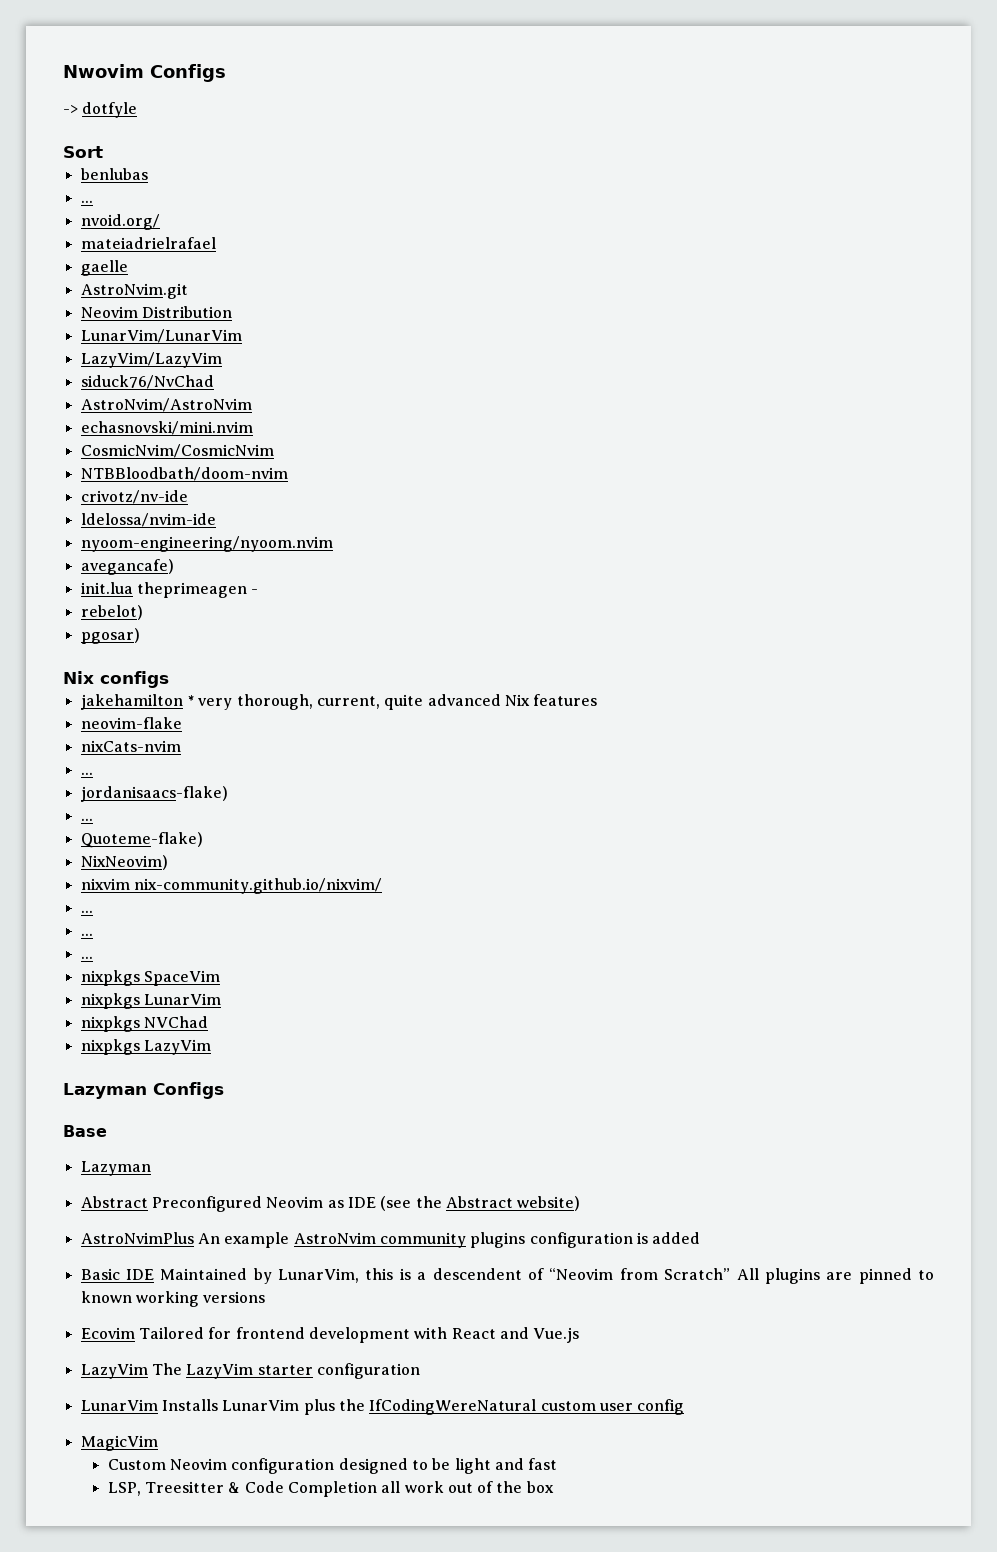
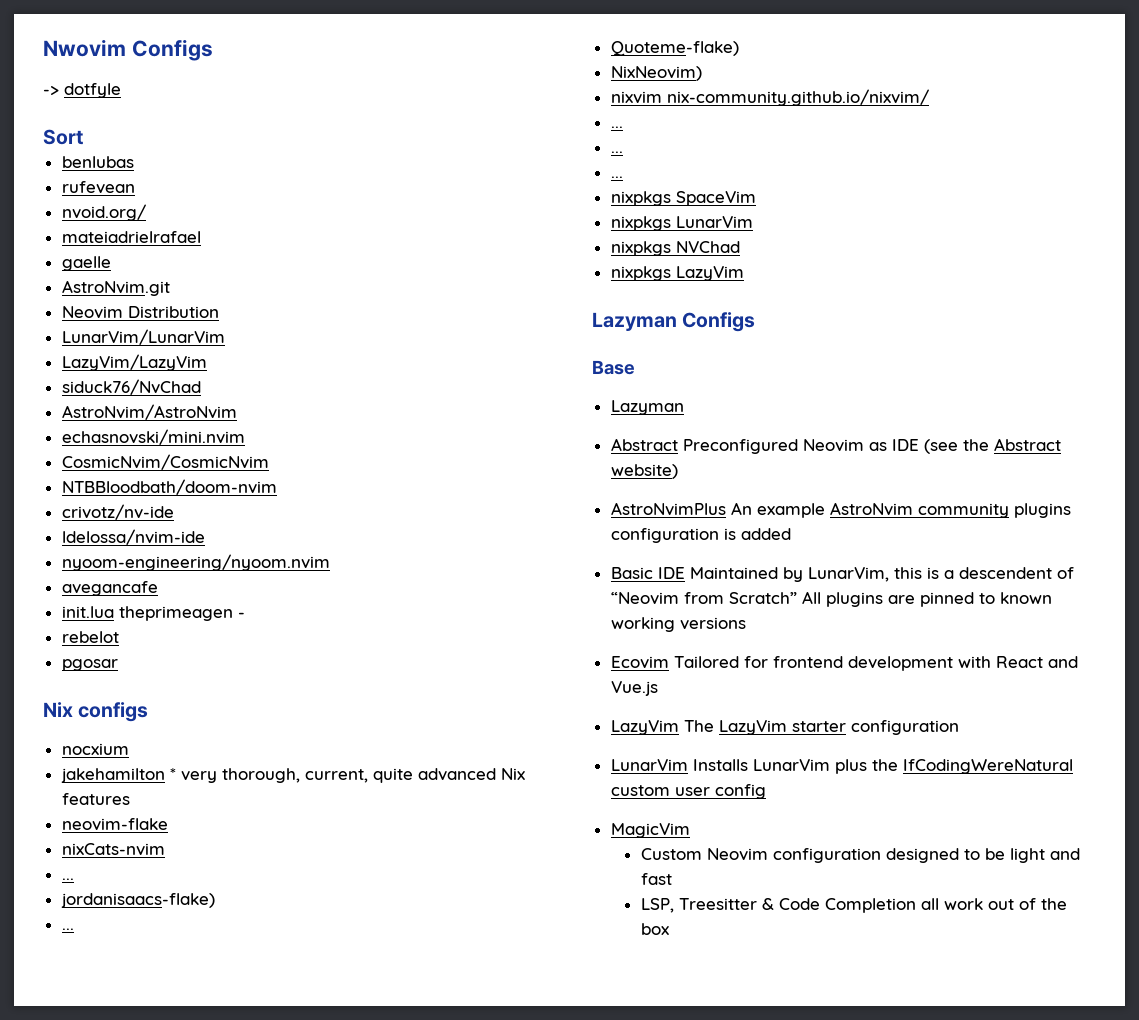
[80,200,93,203] ... -> [61,181,135,194] rufevean
[80,559,174,575] avegancafe) -> [61,581,158,596] avegancafe
[80,605,143,620] [80,628,140,644] rebelot) // pgosar) -> [61,631,119,643] [61,659,118,671] rebelot // pgosar
(169, 679) none -> [61,743,129,755] // nocxium

